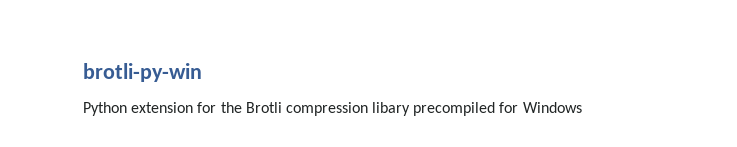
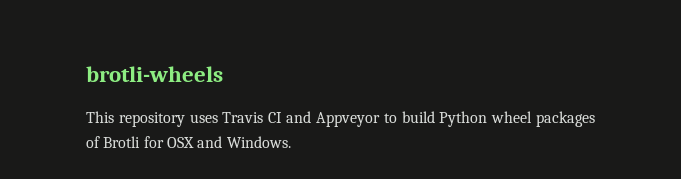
[83,63,202,82] [83,102,582,116] brotli-py-win // Python extension for the Brotli compression libary precompiled for Windows -> [86,66,223,82] [86,111,595,127] [86,136,291,148] brotli-wheels // This repository uses Travis CI and Appveyor to build Python wheel packages of Brotli for OSX and Windows.

